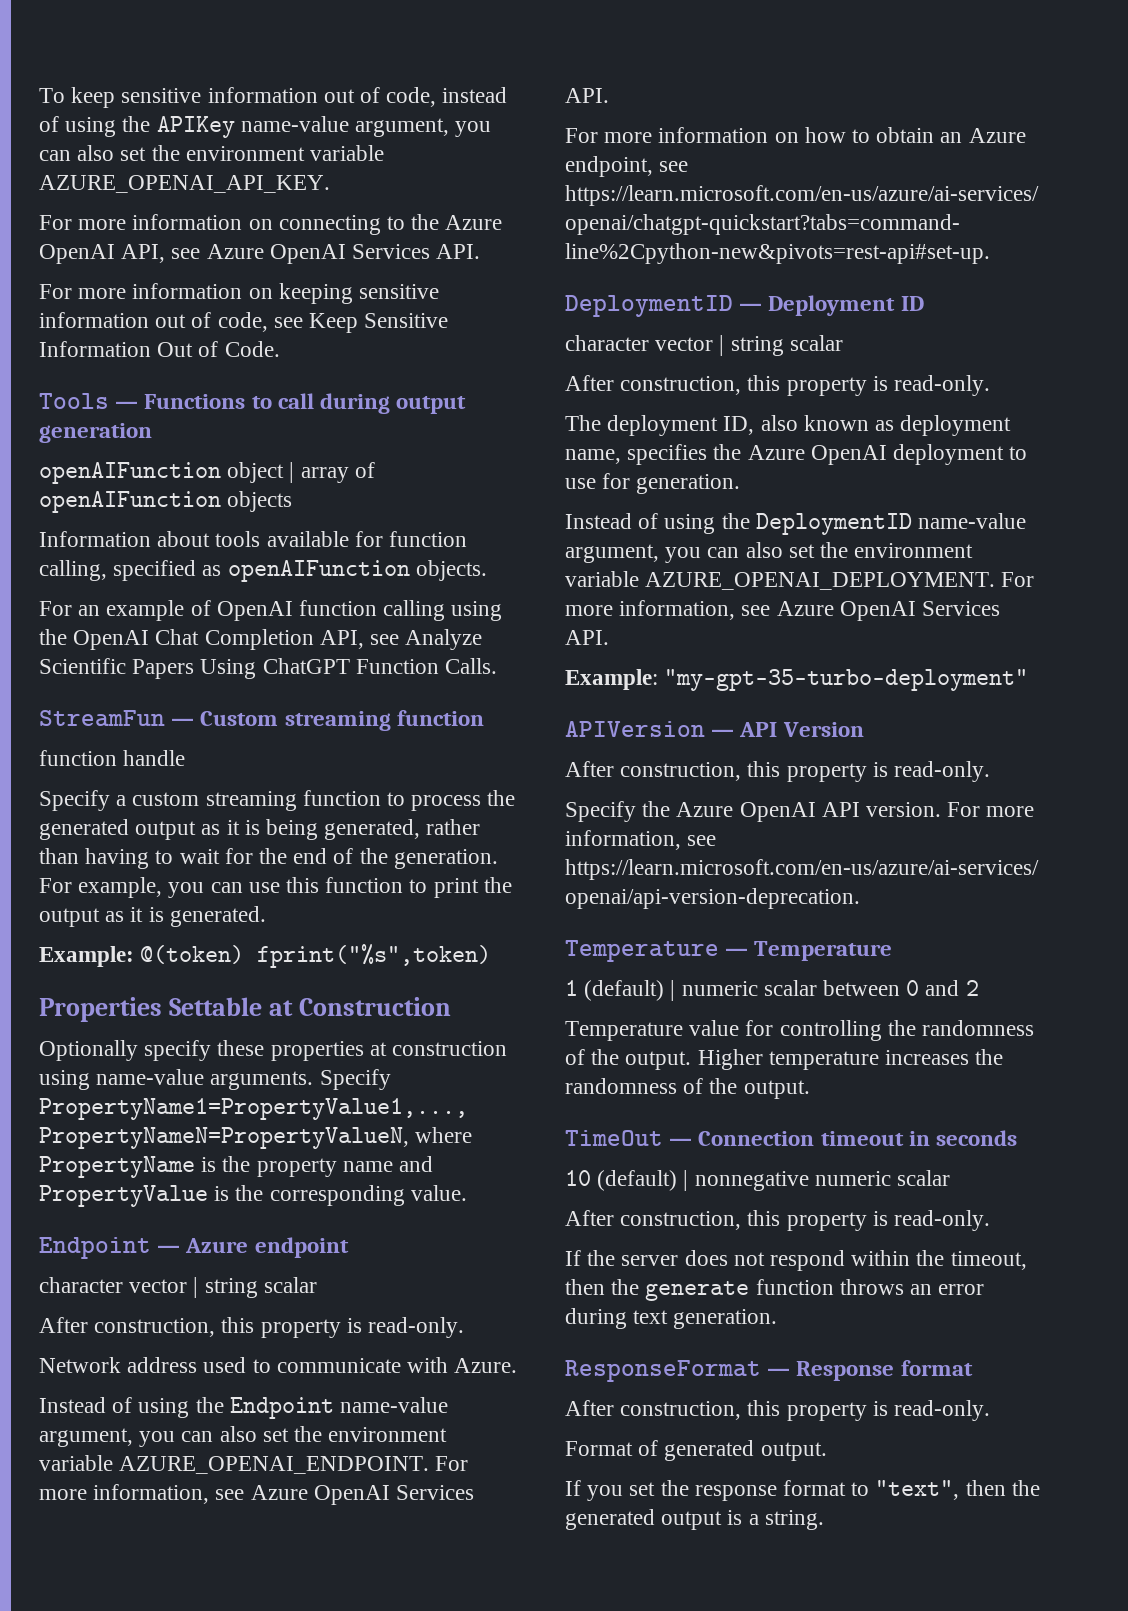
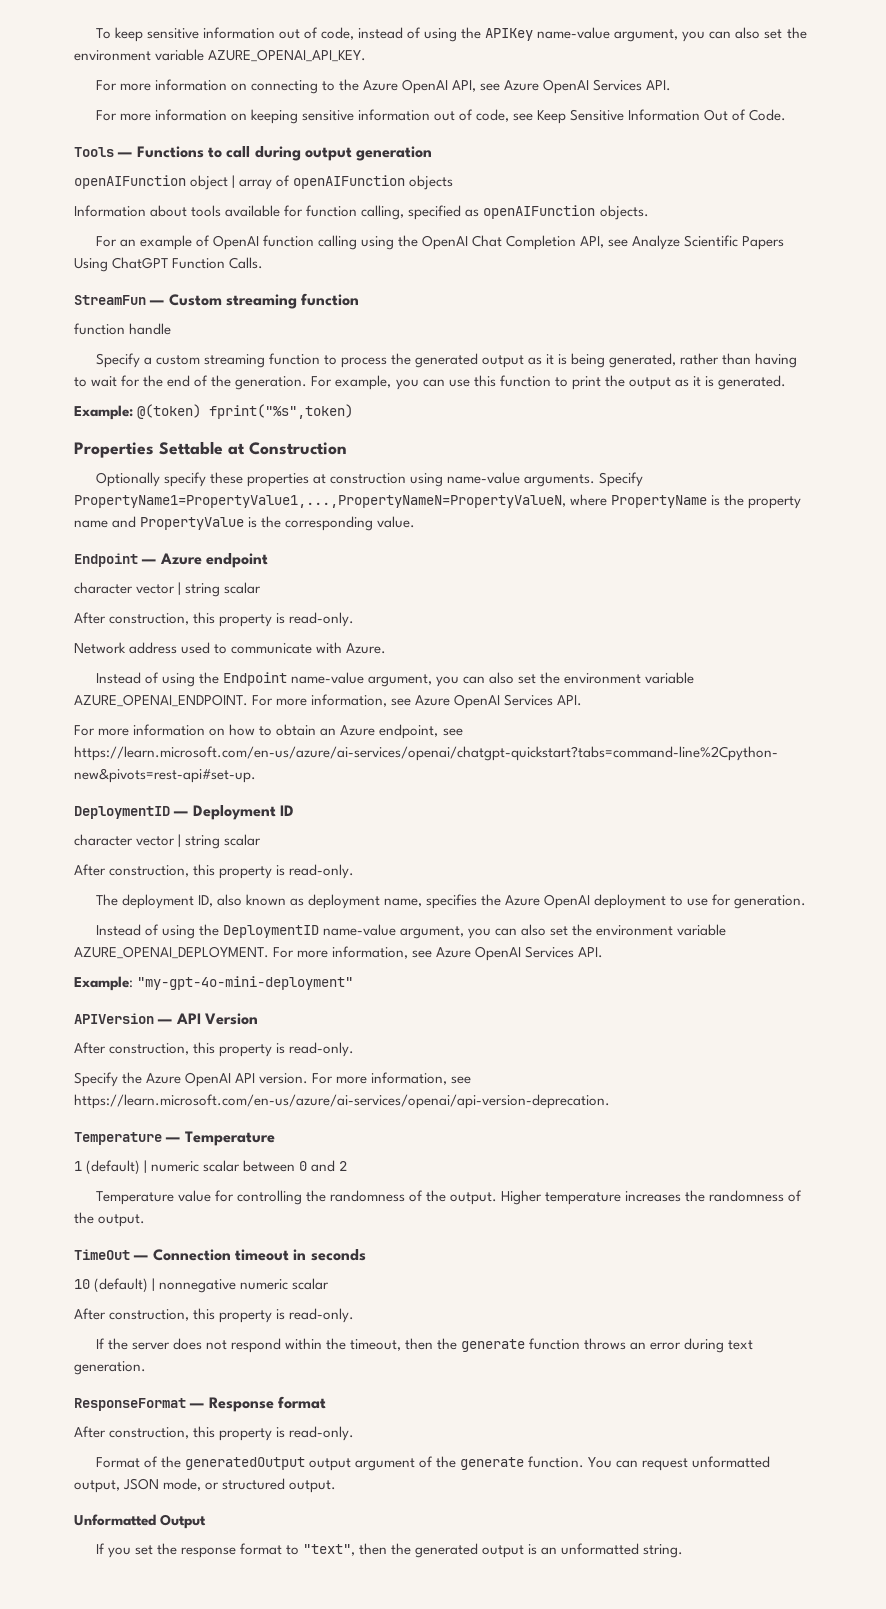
[664,669,1029,691] "my-gpt-35-turbo-deployment" -> [137,976,354,990] "my-gpt-4o-mini-deployment"
[664,1440,827,1461] generated output. -> [160,1456,771,1471] [74,1478,337,1493] [74,1514,207,1529] the generatedOutput output argument of the generate function. You can request unformatted output, JSON mode, or structured output. // Unformatted Output
[748,1514,759,1525] a -> [541,1543,640,1555] an unformatted

